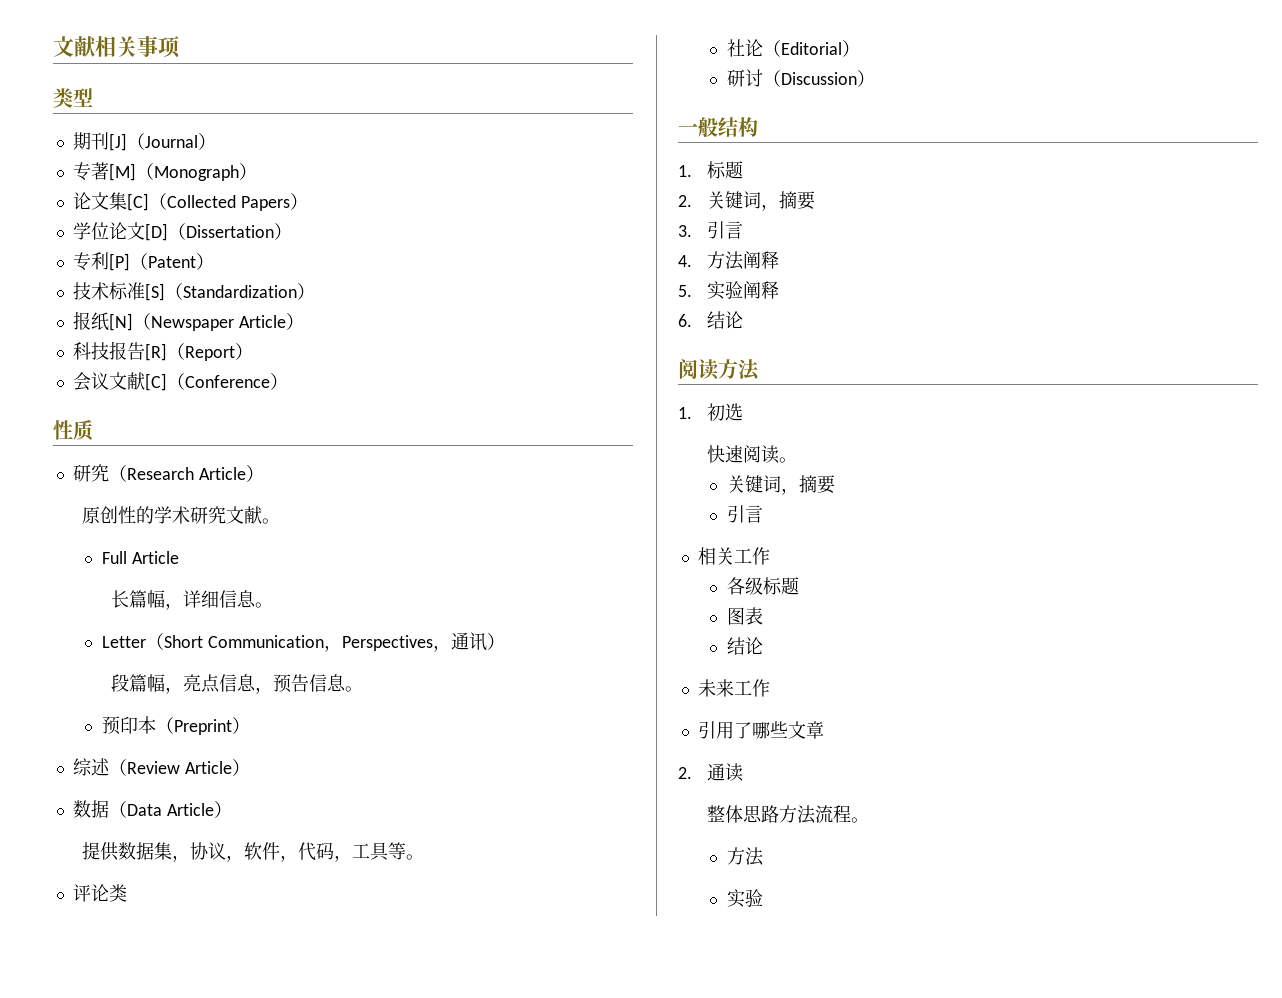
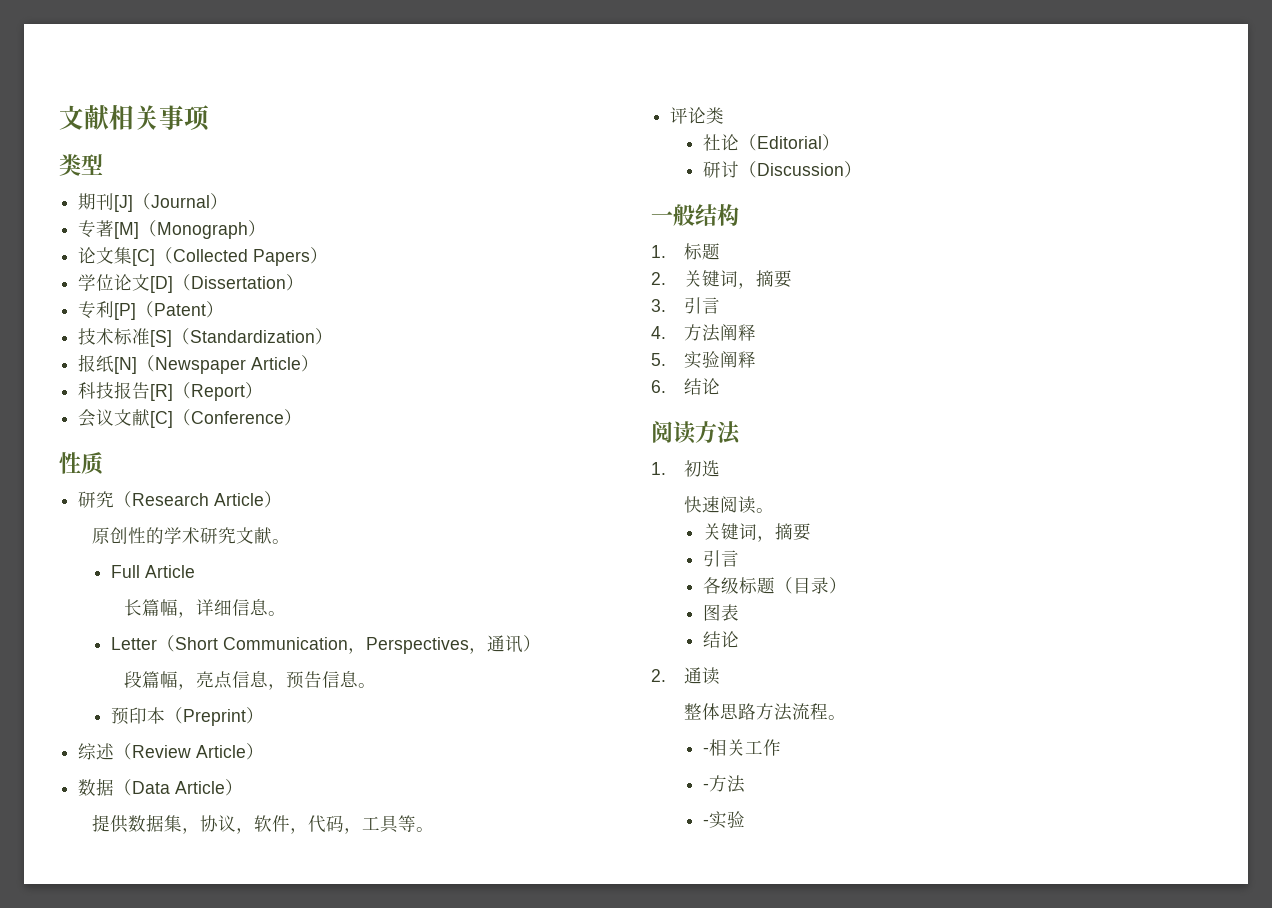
[697,547,770,565] // 相关工作 -> (739, 558) none
(799, 586) none -> [774,577,847,594] （目录）
[697,679,770,697] [697,721,824,739] // 未来工作 // 引用了哪些文章 -> (739, 639) none
[726,847,764,866] 方法 // -> [702,739,781,756] [702,775,745,793] [702,819,709,826] -相关工作 // -方法 // -

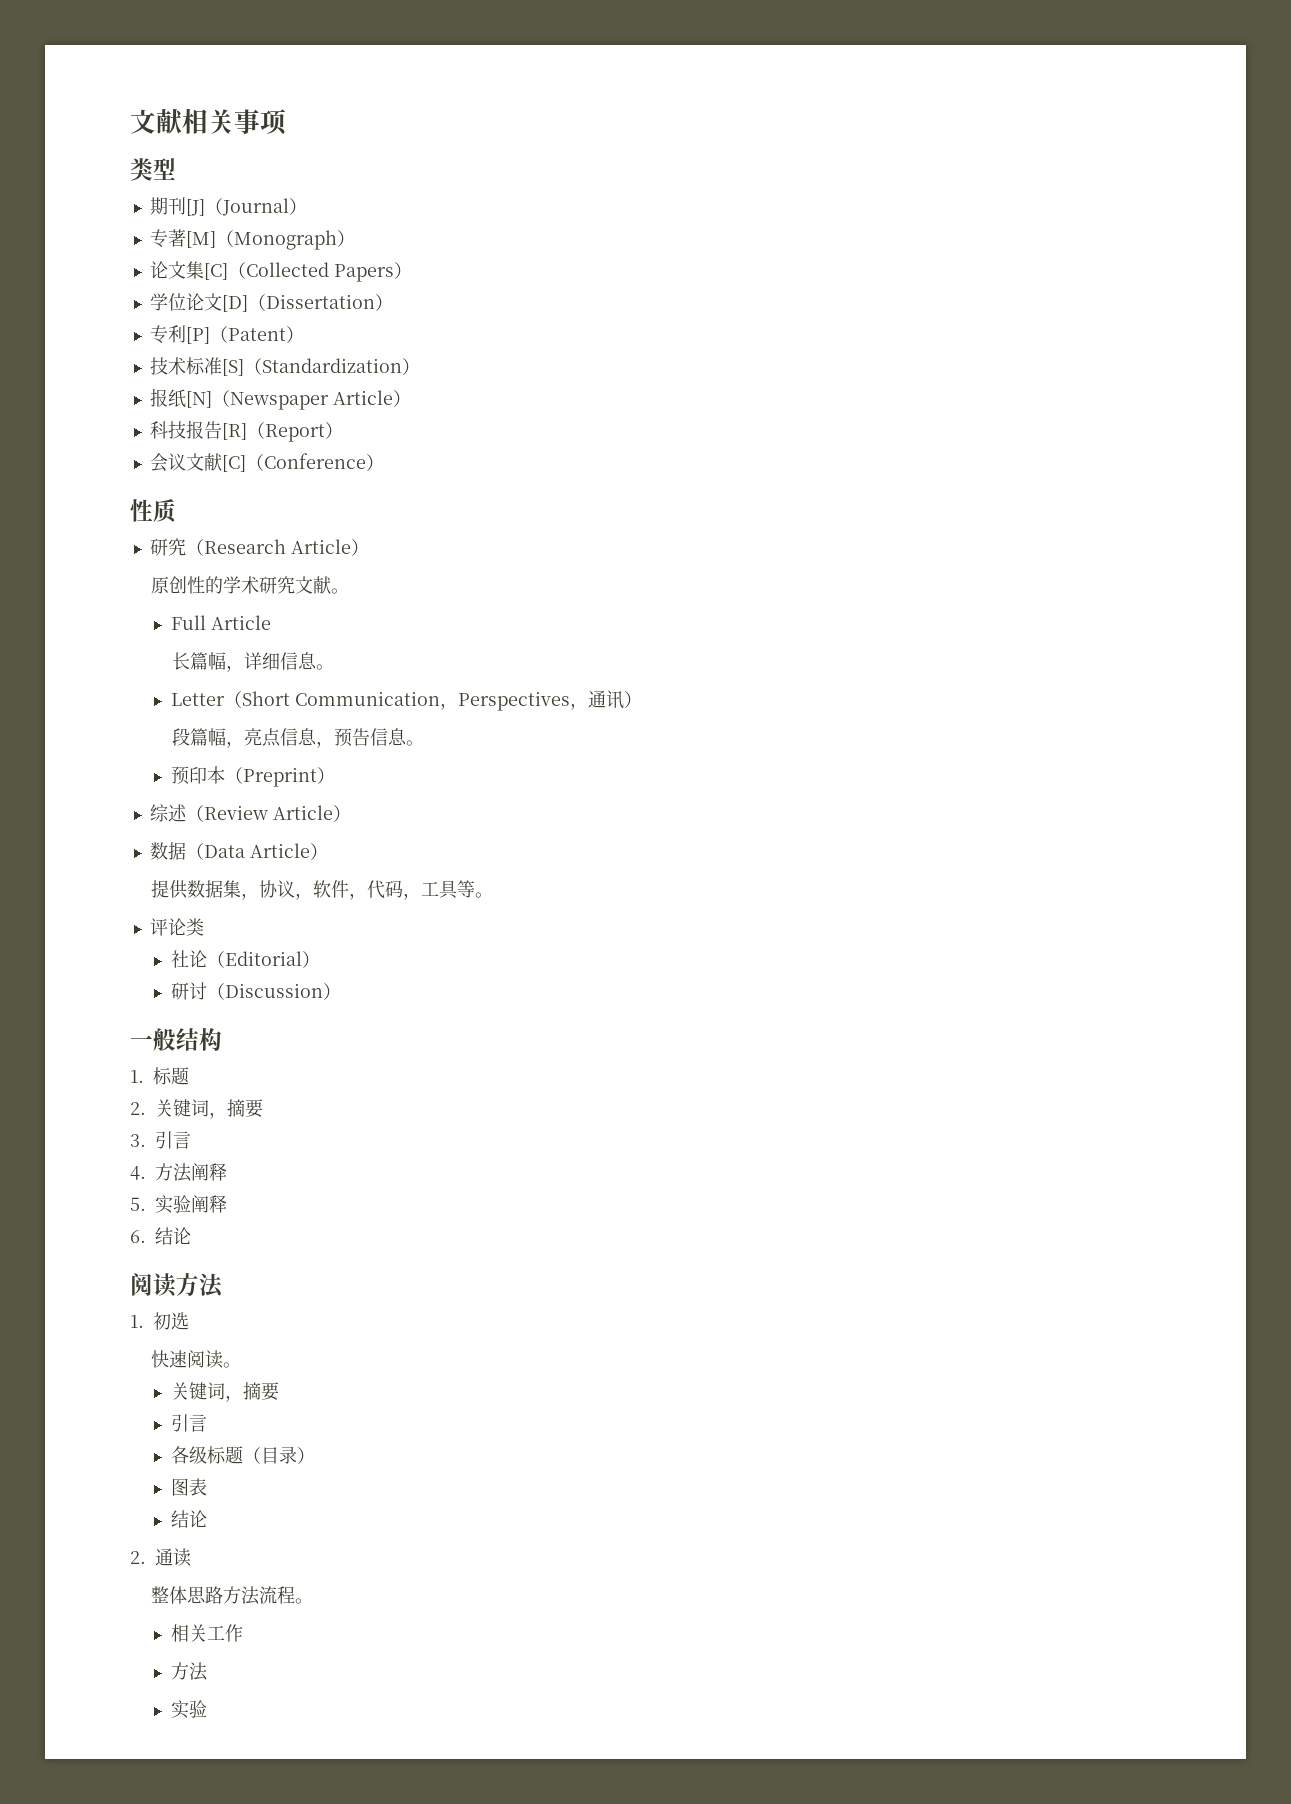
[702,747,709,754] - -> (313, 1601) none
[702,775,745,793] [702,819,709,826] -方法 // - -> [170,1662,208,1681] 方法 //

